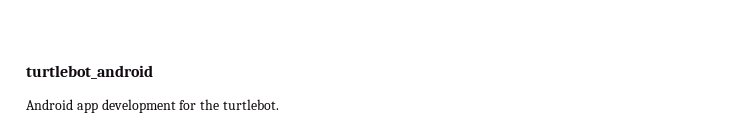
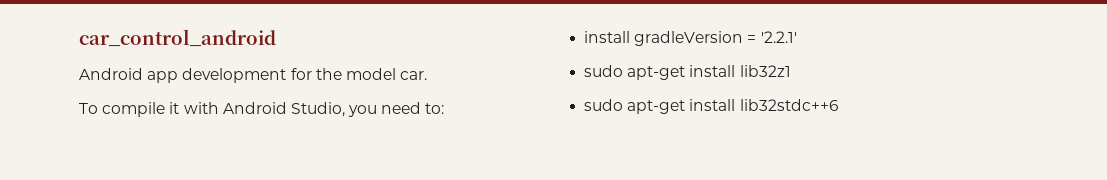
[26,65,153,79] turtlebot_android -> [79,29,276,47] car_control_android
[222,99,279,110] turtlebot. -> [345,68,428,80] [79,102,445,117] [584,31,797,46] [584,65,791,80] [584,99,838,114] model car. // To compile it with Android Studio, you need to: // install gradleVersion = '2.2.1' // sudo apt-get install lib32z1 // sudo apt-get install lib32stdc++6

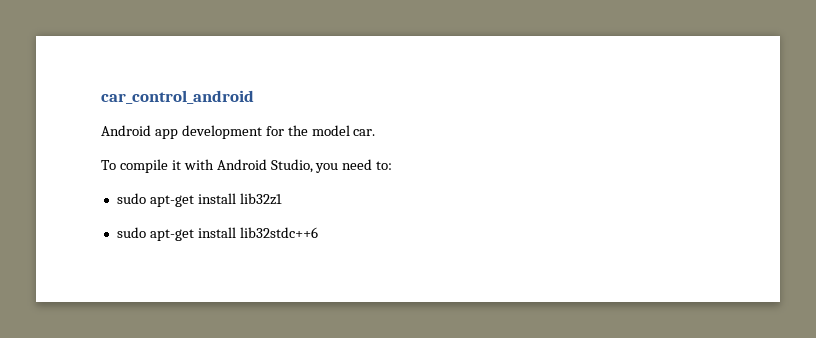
[584,31,797,46] // install gradleVersion = '2.2.1' -> (393, 165) none

